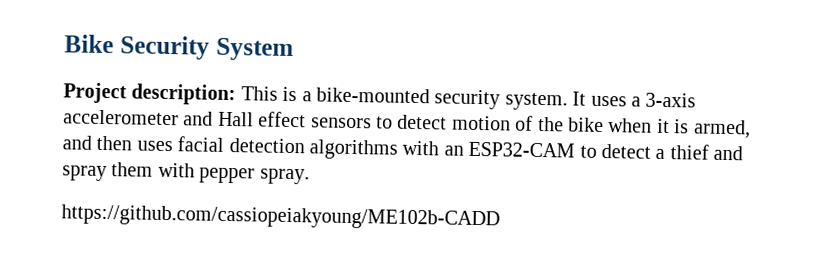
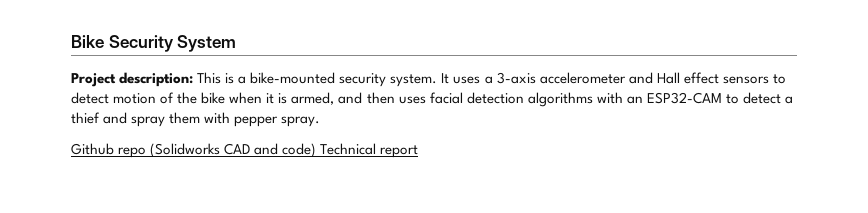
[61,204,500,231] https://github.com/cassiopeiakyoung/ME102b-CADD -> [71,143,419,158] Github repo (Solidworks CAD and code) Technical report

